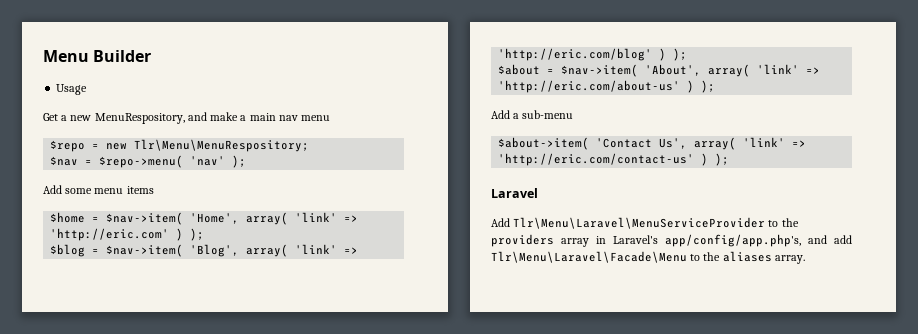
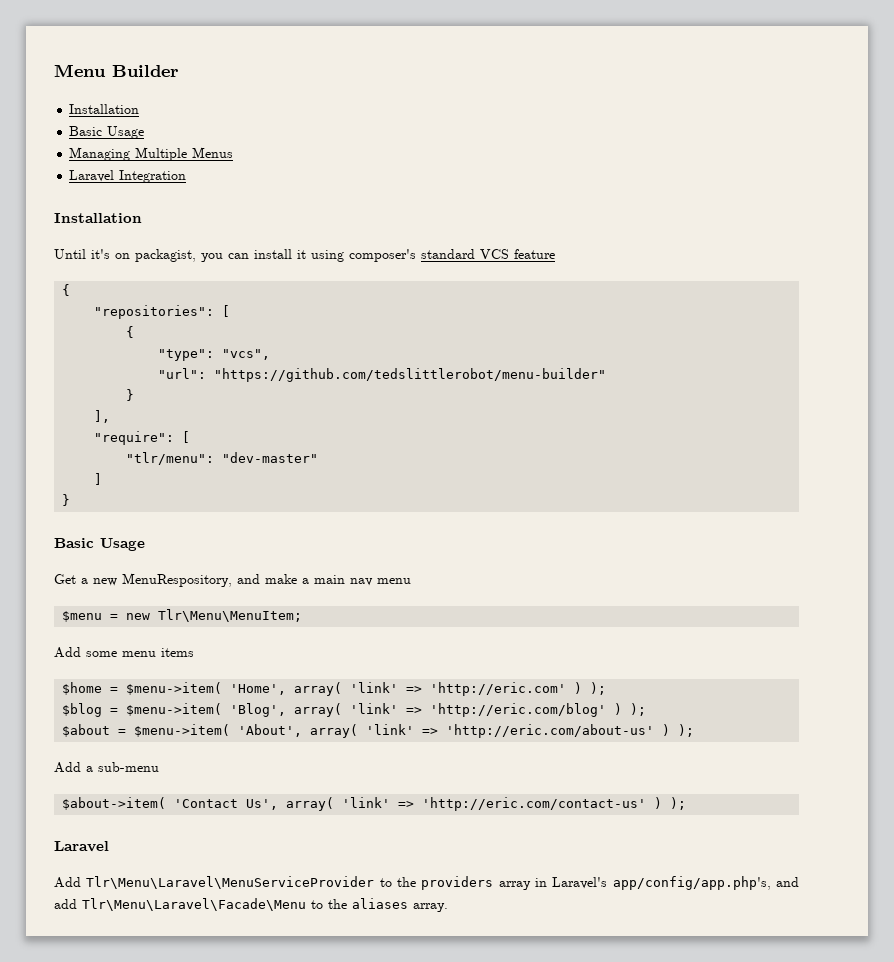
(152, 56) none -> [69,104,140,114] [69,126,145,139] [69,147,234,161] [69,170,187,183] [54,213,142,223] [54,249,555,262] [62,284,71,296] [94,305,231,319] [126,326,135,338] [158,349,271,361] [158,368,607,382] [126,389,135,401] [94,410,111,423] [94,431,191,445] [126,452,319,465] [94,473,103,485] [62,494,71,506] [54,538,94,548] Installation // Basic Usage // Managing Multiple Menus // Laravel Integration // Installation // Until it's on packagist, you can install it using composer's standard VCS feature // { // "repositories": [ // { // "type": "vcs", // "url": "https://github.com/tedslittlerobot/menu-builder" // } // ], // "require": [ // "tlr/menu": "dev-master" // ] // } // Basic
[50,140,86,152] $repo -> [62,611,103,622] $menu
[134,139,310,152] [50,155,247,168] Tlr\Menu\MenuRespository; // $nav = $repo->menu( 'nav' ); -> [158,609,303,622] Tlr\Menu\MenuItem;
[106,212,184,225] $nav->item( -> [126,682,223,695] $menu->item(
[106,244,184,257] $nav->item( -> [126,703,223,716] $menu->item(
[561,64,639,77] $nav->item( -> [134,724,231,737] $menu->item(

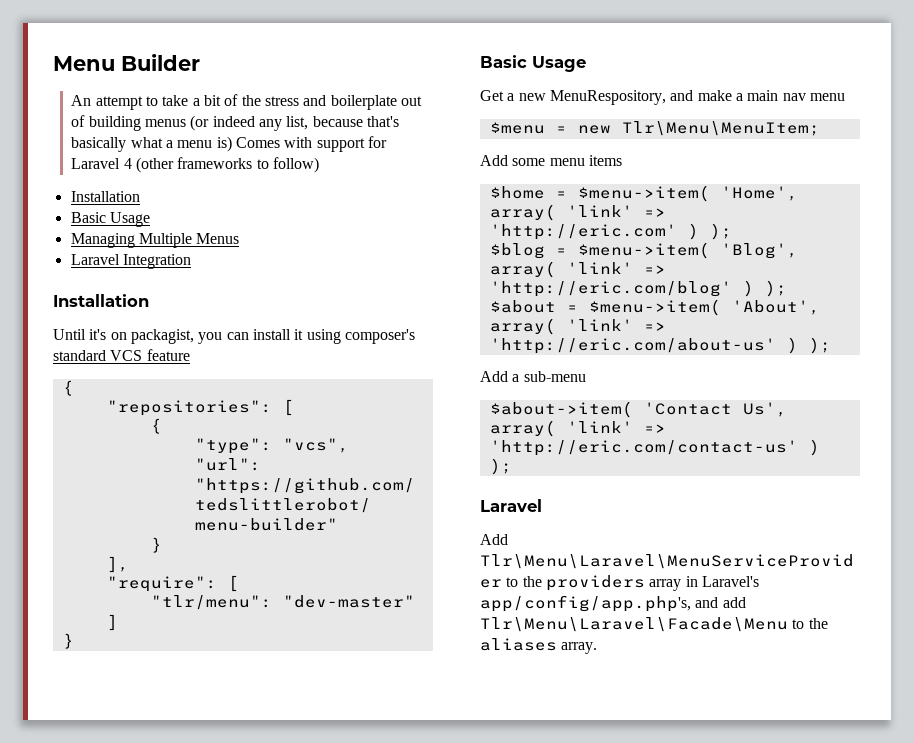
(179, 71) none -> [71,94,422,110] [71,115,399,131] [71,136,387,152] [71,157,319,173] // An attempt to take a bit of the stress and boilerplate out of building menus (or indeed any list, because that's basically what a menu is) Comes with support for Laravel 4 (other frameworks to follow)

